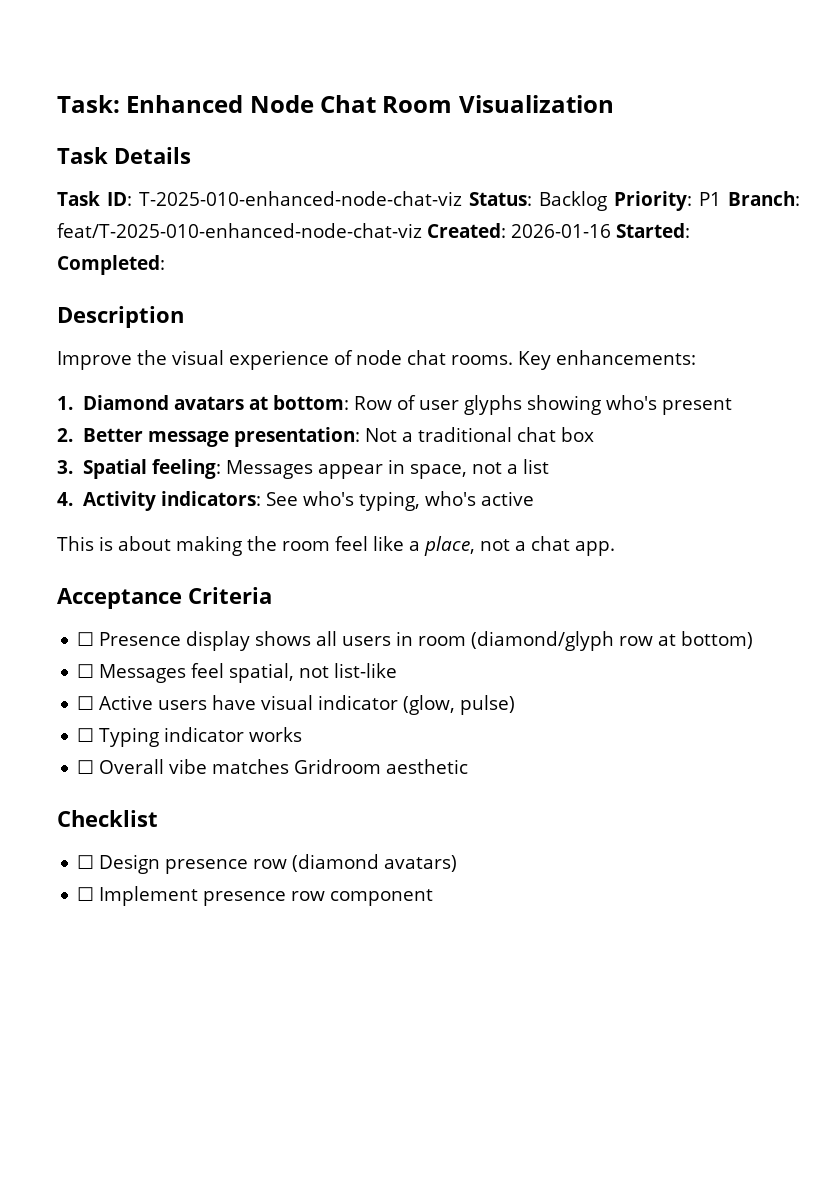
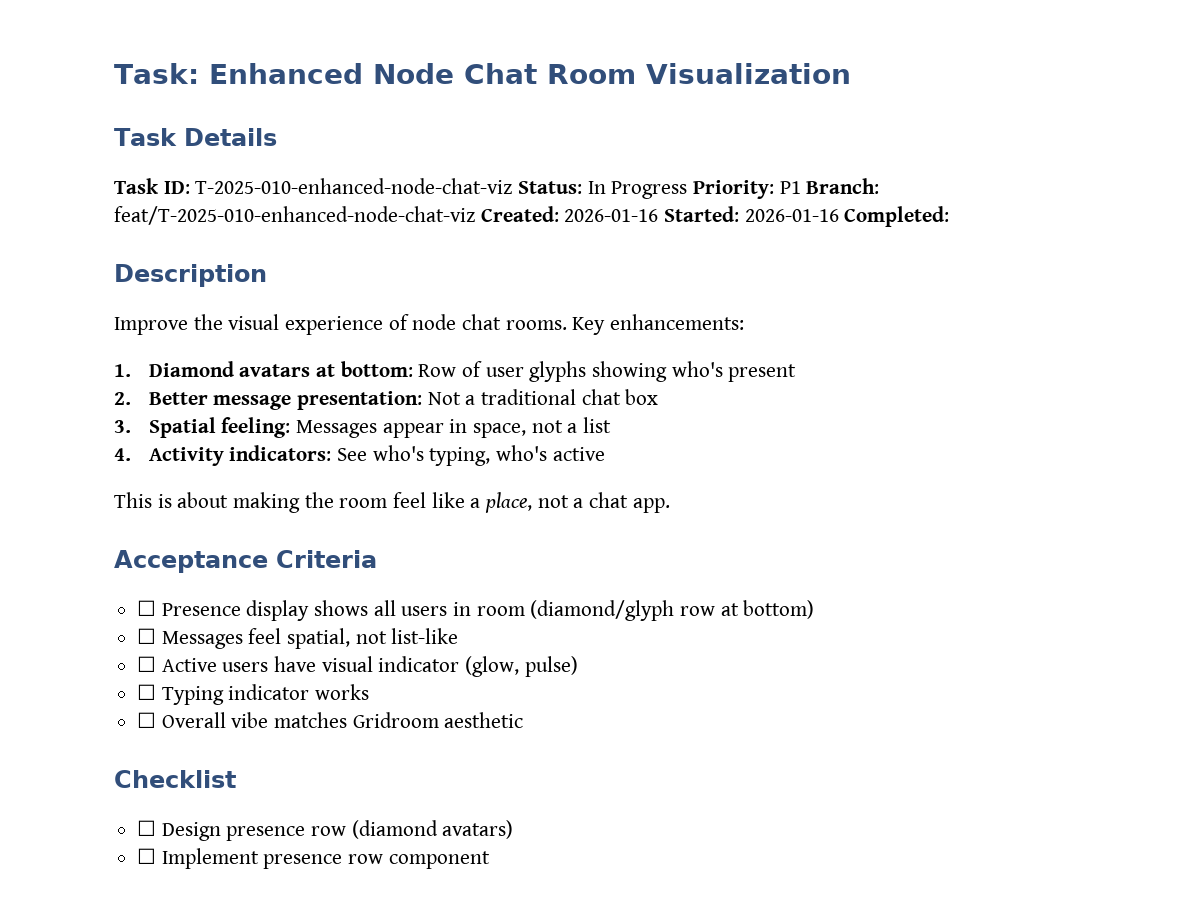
[538,191,607,211] Backlog -> [587,181,688,199] In Progress
(690, 230) none -> [744,209,839,222] 2026-01-16

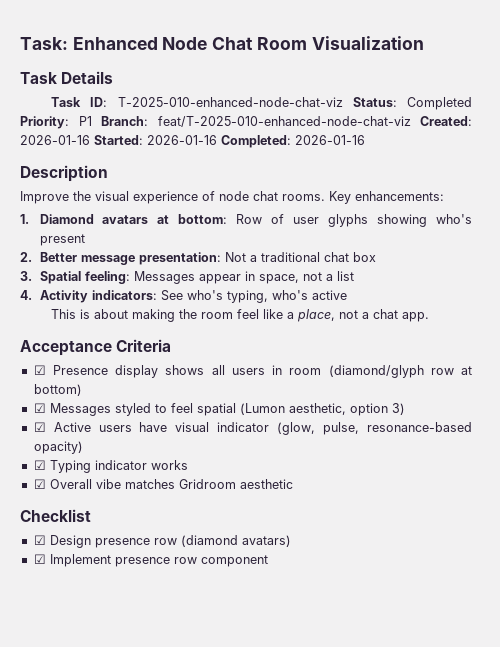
[587,181,688,199] In Progress -> [406,97,472,110] Completed
(950, 216) none -> [295,135,365,145] 2026-01-16
[137,600,157,616] ☐ -> [33,365,46,375] ☑
[137,628,459,649] [137,656,157,672] ☐ Messages feel spatial, not list-like // ☐ -> [33,403,405,416] [33,422,46,432] ☑ Messages styled to feel spatial (Lumon aesthetic, option 3) // ☑
[524,656,578,677] [137,684,157,700] pulse) // ☐ -> [323,422,472,435] [33,441,83,454] [33,460,46,470] pulse, resonance-based opacity) // ☑
[137,712,157,728] ☐ -> [33,479,46,489] ☑
[137,820,157,836] ☐ -> [33,535,46,545] ☑
[137,848,157,864] ☐ -> [33,554,46,564] ☑

